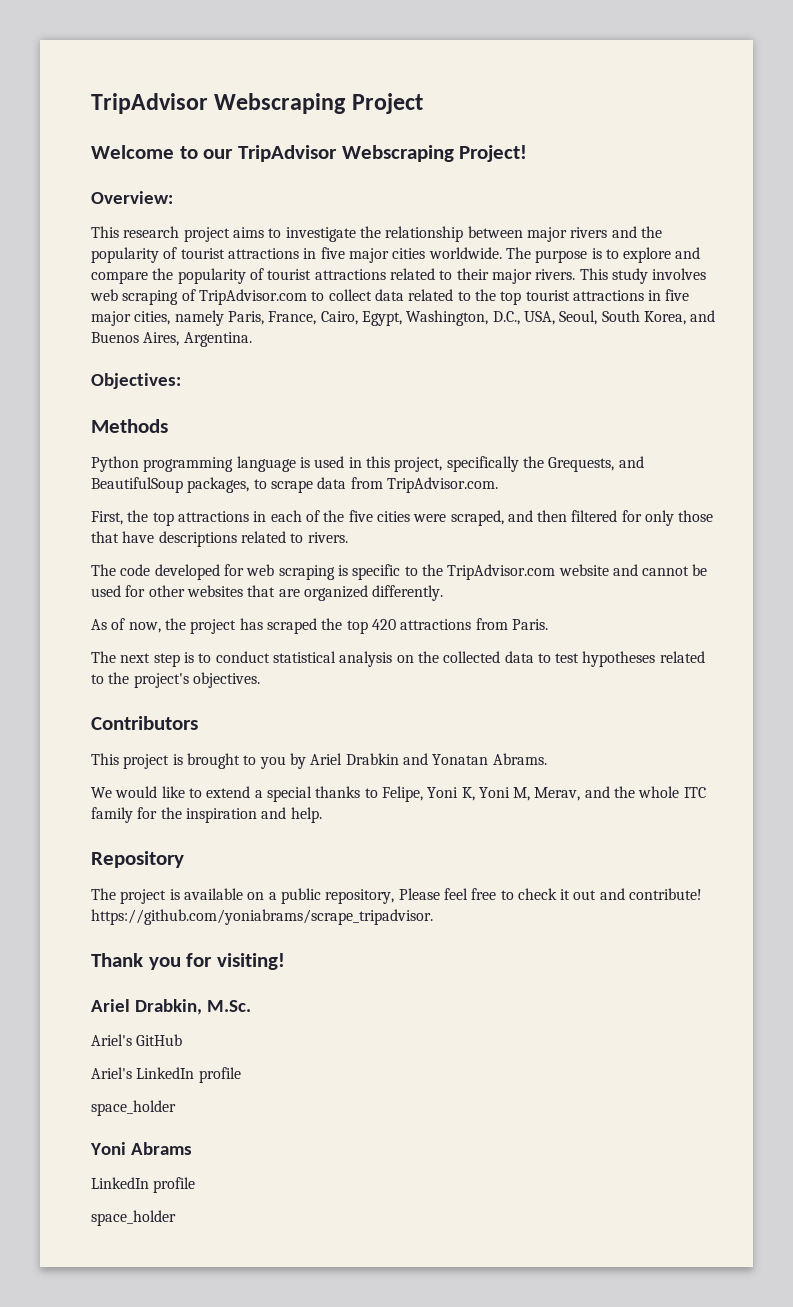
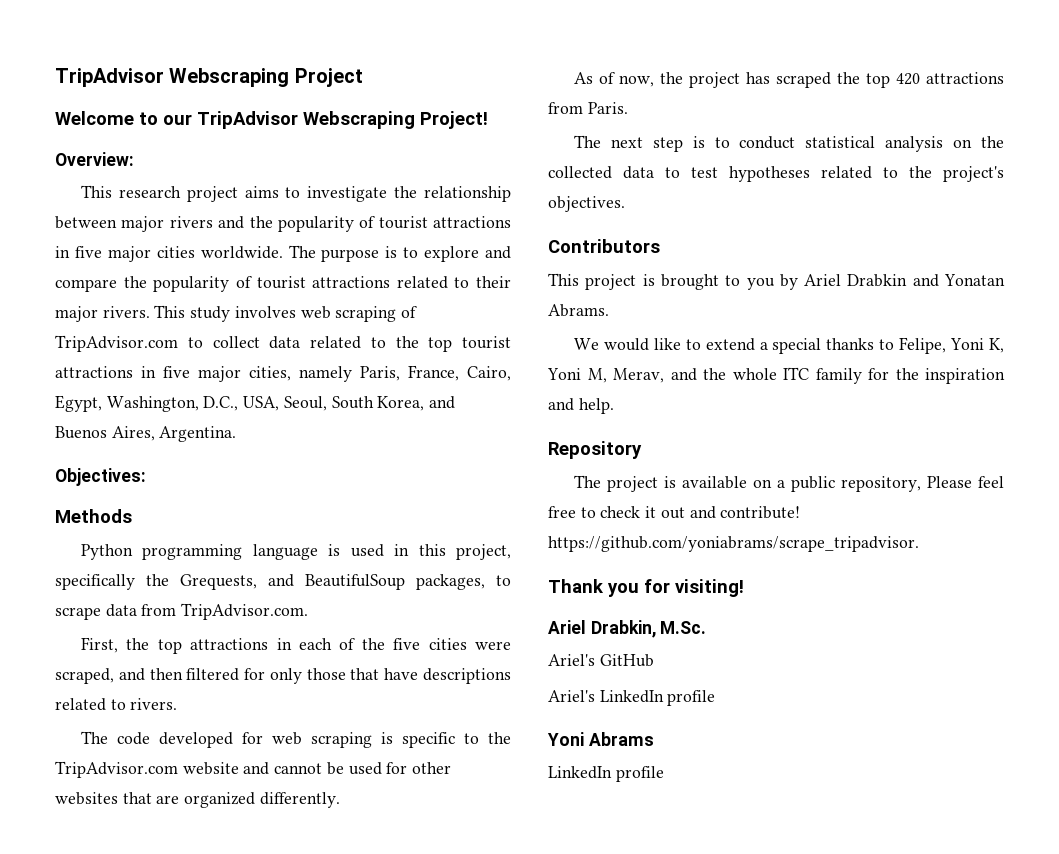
[91,1100,176,1116] // space_holder -> (716, 698) none
[91,1210,176,1226] // space_holder -> (664, 774) none

